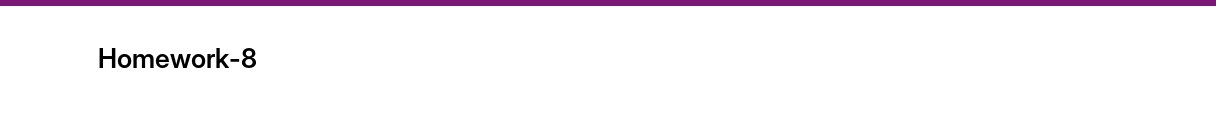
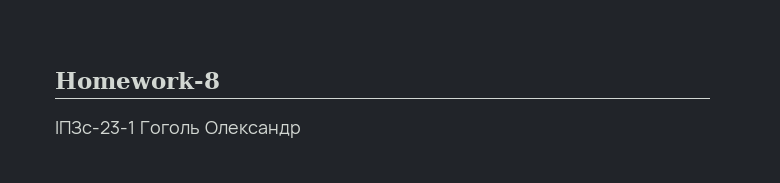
(257, 58) none -> [55,121,301,138] // ІПЗс-23-1 Гоголь Олександр

